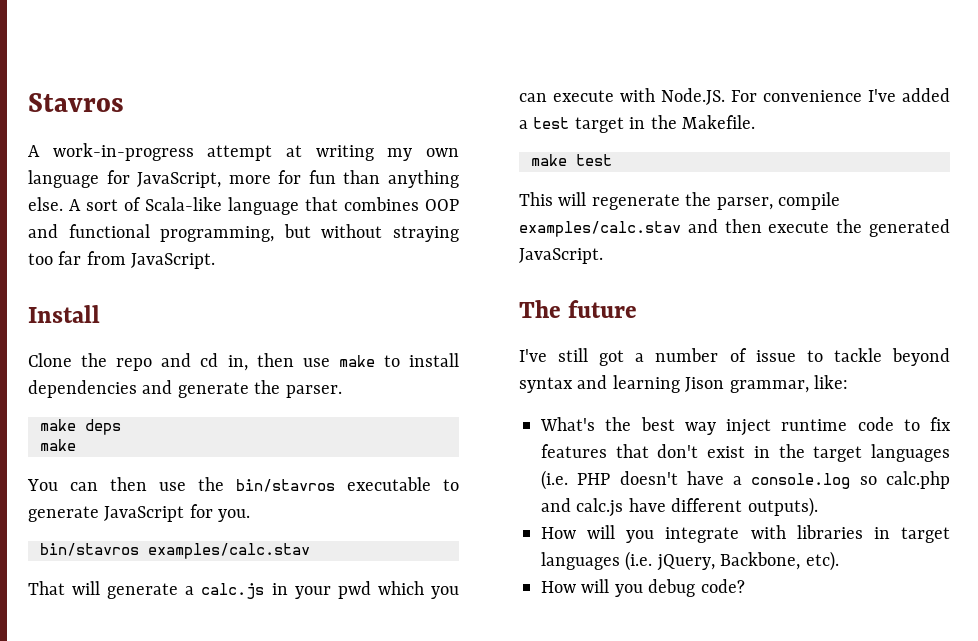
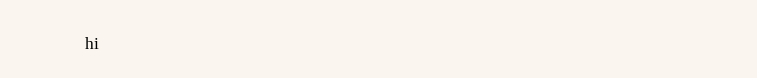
[28,93,124,112] [28,143,460,161] [28,170,459,188] [28,197,459,215] [28,224,460,242] [28,251,216,269] [28,305,100,323] [28,353,460,371] [28,380,342,398] [40,419,121,435] [40,439,76,451] [27,477,459,492] [28,504,251,522] [40,543,310,559] [28,581,459,599] [519,88,950,105] [519,115,755,133] [531,154,612,166] [519,192,840,210] [519,219,950,237] [519,248,603,264] [519,300,638,318] [519,348,950,366] [519,375,848,393] [540,417,951,436] [541,444,950,462] [541,470,950,490] [541,497,818,517] [541,525,950,543] [541,551,839,571] [541,579,745,597] Stavros // A work-in-progress attempt at writing my own language for JavaScript, more for fun than anything else. A sort of Scala-like language that combines OOP and functional programming, but without straying too far from JavaScript. // Install // Clone the repo and cd in, then use make to install dependencies and generate the parser. // make deps // make // You can then use the bin/stavros executable to generate JavaScript for you. // bin/stavros examples/calc.stav // That will generate a calc.js in your pwd which you can execute with Node.JS. For convenience I've added a test target in the Makefile. // make test // This will regenerate the parser, compile examples/calc.stav and then execute the generated JavaScript. // The future // I've still got a number of issue to tackle beyond syntax and learning Jison grammar, like: // What's the best way inject runtime code to fix features that don't exist in the target languages (i.e. PHP doesn't have a console.log so calc.php and calc.js have different outputs). // How will you integrate with libraries in target languages (i.e. jQuery, Backbone, etc). // How will you debug code? -> [85,37,99,49] hi

